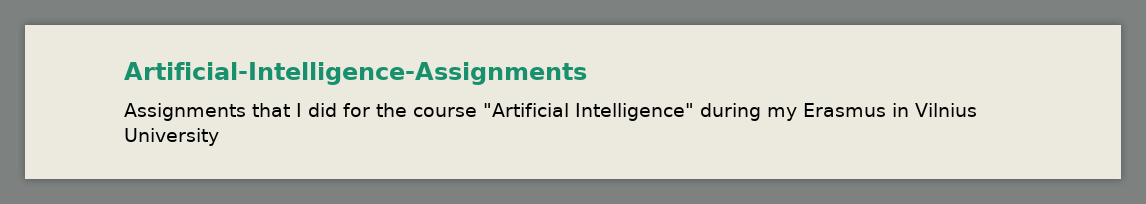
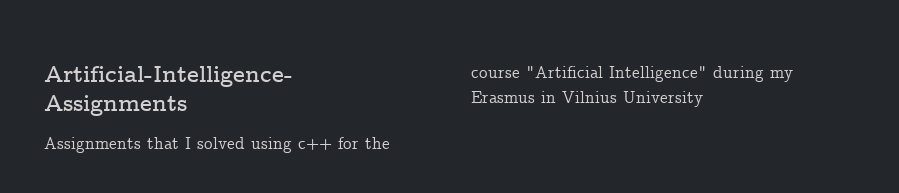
[308,103,337,117] did -> [197,137,332,153] solved using c++

